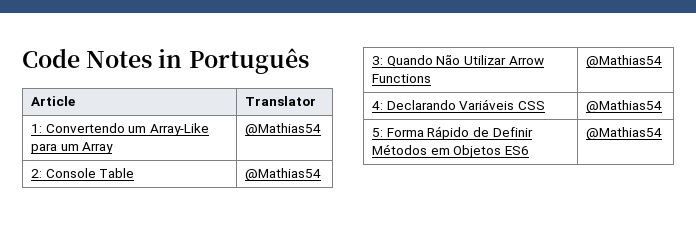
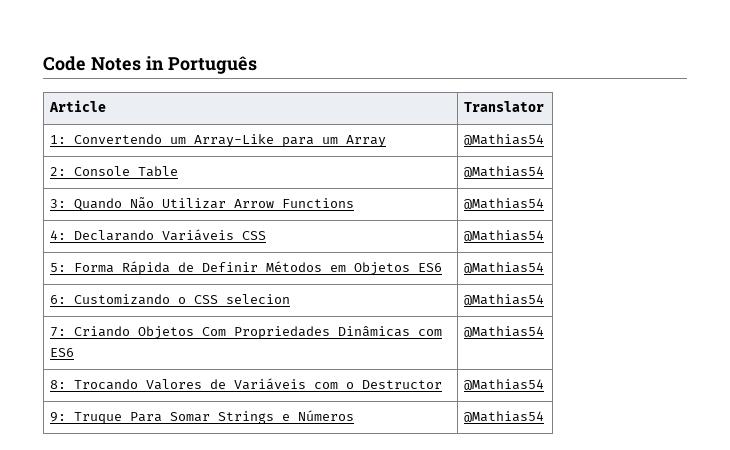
[427,126,470,140] Rápido -> [121,261,170,275] Rápida
(663, 133) none -> [49,294,290,305] [463,294,544,305] [49,326,442,339] [49,348,74,357] [463,326,544,337] [49,378,442,390] [463,379,544,390] [49,410,354,424] [463,411,544,422] // 6: Customizando o CSS selecion | @Mathias54 // 7: Criando Objetos Com Propriedades Dinâmicas com ES6 | @Mathias54 // 8: Trocando Valores de Variáveis com o Destructor | @Mathias54 // 9: Truque Para Somar Strings e Números | @Mathias54

